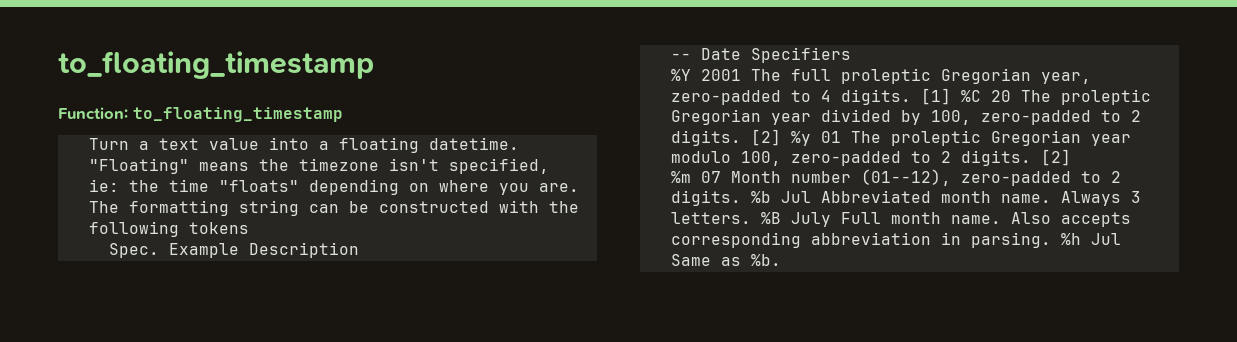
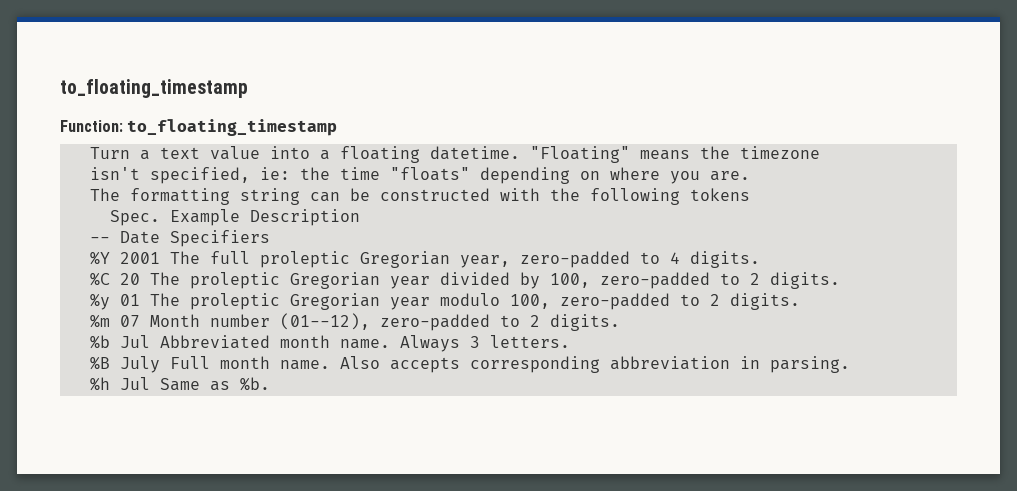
(379, 164) none -> (820, 152) //
[920,88,951,105] [1] -> (760, 259) //
[750,129,781,146] [2] -> (840, 280) //
[1040,149,1071,166] [2] -> (800, 301) none
(741, 198) none -> (620, 322) //
(751, 218) none -> (570, 341) //
(1051, 240) none -> (850, 364) //

